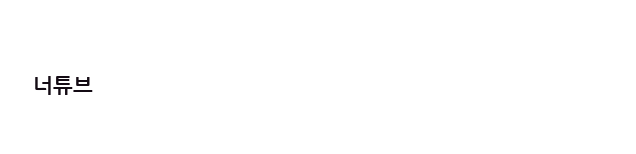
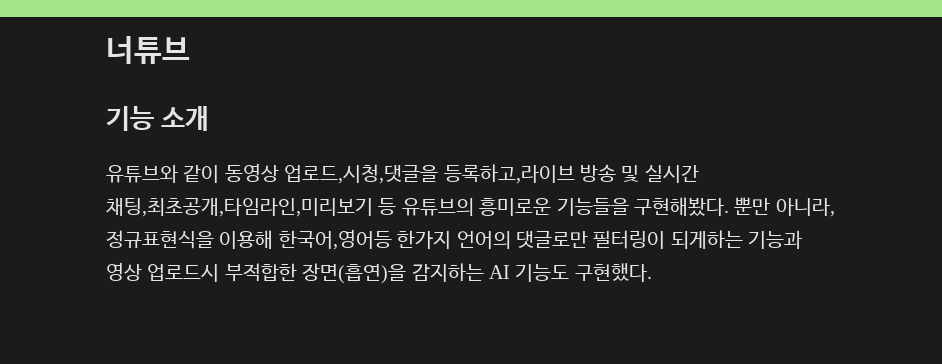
(93, 85) none -> [106,106,210,131] [106,163,699,184] [106,197,835,217] [106,229,803,250] [106,262,652,284] // 기능 소개 // 유튜브와 같이 동영상 업로드,시청,댓글을 등록하고,라이브 방송 및 실시간 채팅,최초공개,타임라인,미리보기 등 유튜브의 흥미로운 기능들을 구현해봤다. 뿐만 아니라, 정규표현식을 이용해 한국어,영어등 한가지 언어의 댓글로만 필터링이 되게하는 기능과 영상 업로드시 부적합한 장면(흡연)을 감지하는 AI 기능도 구현했다.

